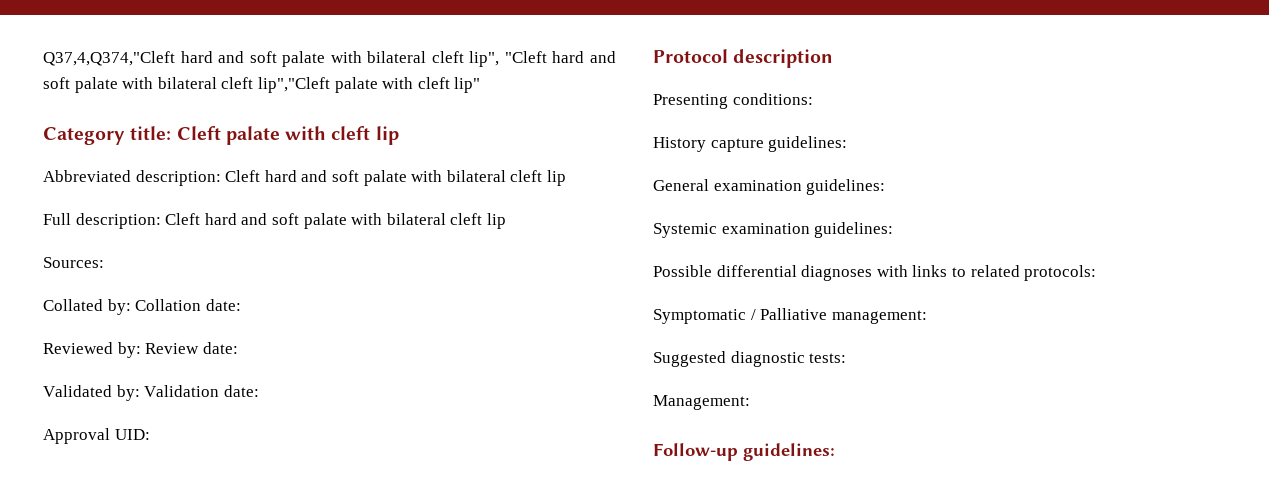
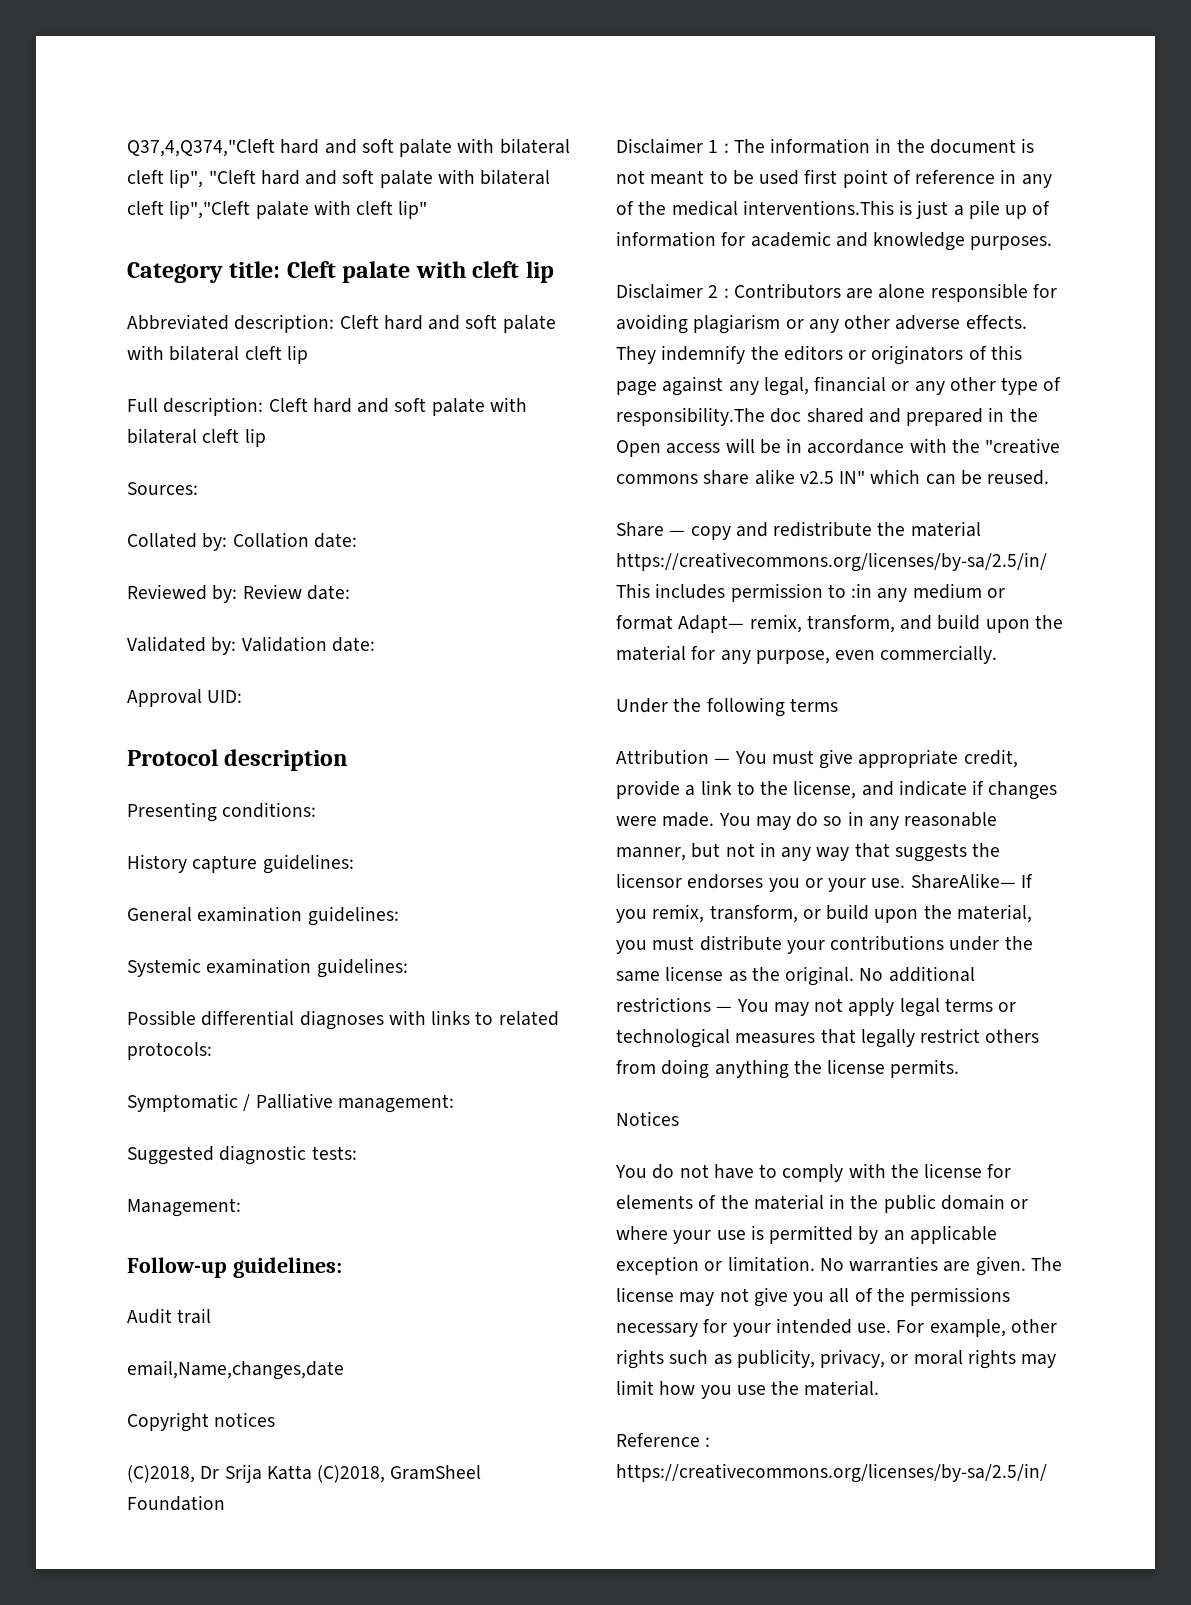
(835, 452) none -> [127,1308,212,1324] [127,1360,344,1380] [127,1412,276,1432] [127,1464,482,1483] [127,1495,225,1511] [616,138,1035,154] [616,169,1052,188] [616,200,1051,219] [616,231,1053,251] [616,283,1057,302] [616,314,1027,334] [616,345,1022,365] [616,376,1062,396] [616,407,1038,426] [616,438,1061,457] [616,469,1050,485] [616,521,981,540] [616,552,1047,572] [616,583,1005,602] [616,614,1063,633] [616,645,998,664] [616,697,838,717] [616,749,1018,769] [616,780,1058,800] [616,811,998,830] [616,842,1001,862] [616,873,1033,892] [616,904,1032,923] [616,935,1033,954] [616,966,975,986] [616,997,1017,1017] [616,1028,1040,1048] [616,1059,960,1079] [616,1111,679,1126] [615,1163,1012,1182] [616,1194,1029,1213] [616,1225,997,1244] [616,1256,1062,1276] [616,1287,1011,1307] [616,1318,1057,1337] [616,1349,1057,1369] [616,1380,880,1399] [616,1433,711,1447] [616,1463,1047,1483] // Audit trail // email,Name,changes,date // Copyright notices // (C)2018, Dr Srija Katta (C)2018, GramSheel Foundation // Disclaimer 1 : The information in the document is not meant to be used first point of reference in any of the medical interventions.This is just a pile up of information for academic and knowledge purposes. // Disclaimer 2 : Contributors are alone responsible for avoiding plagiarism or any other adverse effects. They indemnify the editors or originators of this page against any legal, financial or any other type of responsibility.The doc shared and prepared in the Open access will be in accordance with the "creative commons share alike v2.5 IN" which can be reused. // Share — copy and redistribute the material https://creativecommons.org/licenses/by-sa/2.5/in/ This includes permission to :in any medium or format Adapt— remix, transform, and build upon the material for any purpose, even commercially. // Under the following terms // Attribution — You must give appropriate credit, provide a link to the license, and indicate if changes were made. You may do so in any reasonable manner, but not in any way that suggests the licensor endorses you or your use. ShareAlike— If you remix, transform, or build upon the material, you must distribute your contributions under the same license as the original. No additional restrictions — You may not apply legal terms or technological measures that legally restrict others from doing anything the license permits. // Notices // You do not have to comply with the license for elements of the material in the public domain or where your use is permitted by an applicable exception or limitation. No warranties are given. The license may not give you all of the permissions necessary for your intended use. For example, other rights such as publicity, privacy, or moral rights may limit how you use the material. // Reference : https://creativecommons.org/licenses/by-sa/2.5/in/

